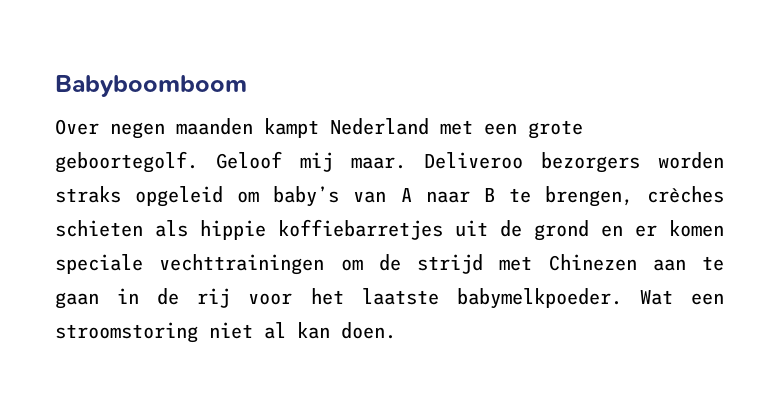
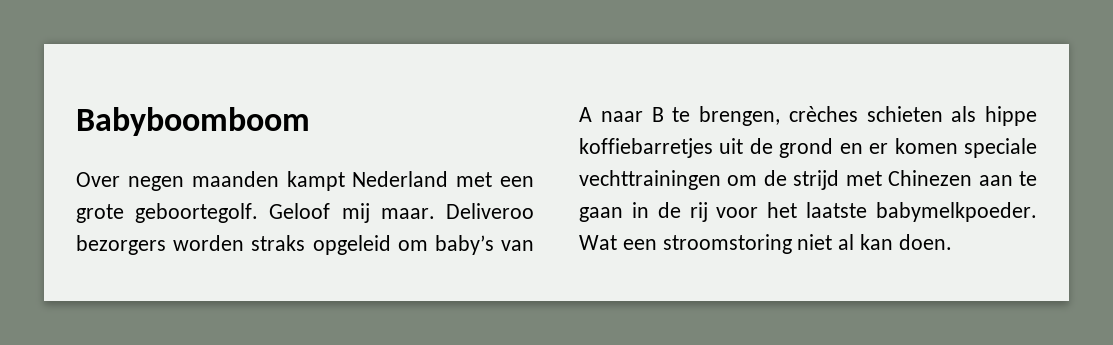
[200,220,266,240] hippie -> [985,106,1037,126] hippe

